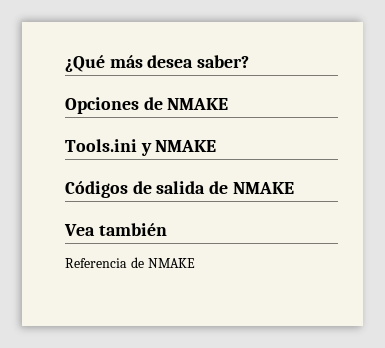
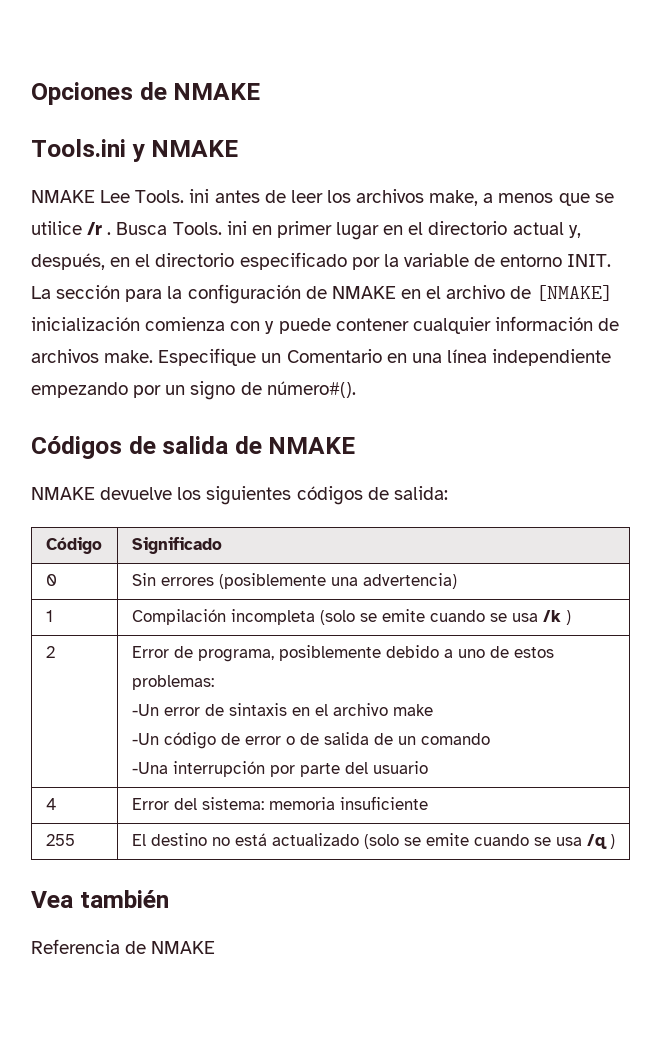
[65,55,250,72] ¿Qué más desea saber? // -> (31, 93) none
(217, 146) none -> [31,189,614,206] [31,221,581,240] [31,252,612,270] [31,284,614,304] [31,316,620,334] [31,348,612,366] [31,381,356,400] // NMAKE Lee Tools. ini antes de leer los archivos make, a menos que se utilice /r . Busca Tools. ini en primer lugar en el directorio actual y, después, en el directorio especificado por la variable de entorno INIT. La sección para la configuración de NMAKE en el archivo de [NMAKE] inicialización comienza con y puede contener cualquier información de archivos make. Especifique un Comentario en una línea independiente empezando por un signo de número#().
(294, 188) none -> [31,486,448,505] [45,537,102,554] [131,537,222,554] [45,574,57,586] [131,573,457,589] [45,610,53,622] [131,609,571,625] [45,646,55,658] [131,645,554,662] [131,675,214,690] [131,703,433,716] [131,732,490,749] [131,761,428,777] [45,798,56,810] [131,796,428,810] [45,834,75,846] [131,833,615,849] // NMAKE devuelve los siguientes códigos de salida: // Código | Significado // 0 | Sin errores (posiblemente una advertencia) // 1 | Compilación incompleta (solo se emite cuando se usa /k ) // 2 | Error de programa, posiblemente debido a uno de estos problemas: // -Un error de sintaxis en el archivo make // -Un código de error o de salida de un comando // -Una interrupción por parte del usuario // 4 | Error del sistema: memoria insuficiente // 255 | El destino no está actualizado (solo se emite cuando se usa /q )

